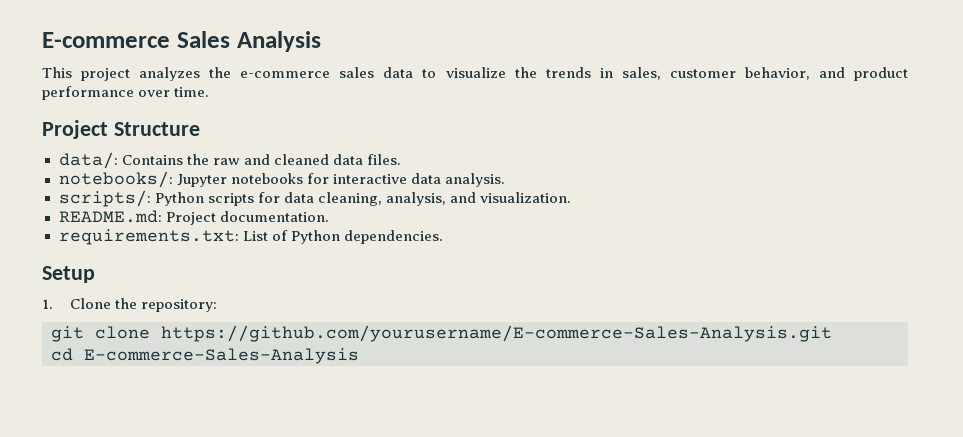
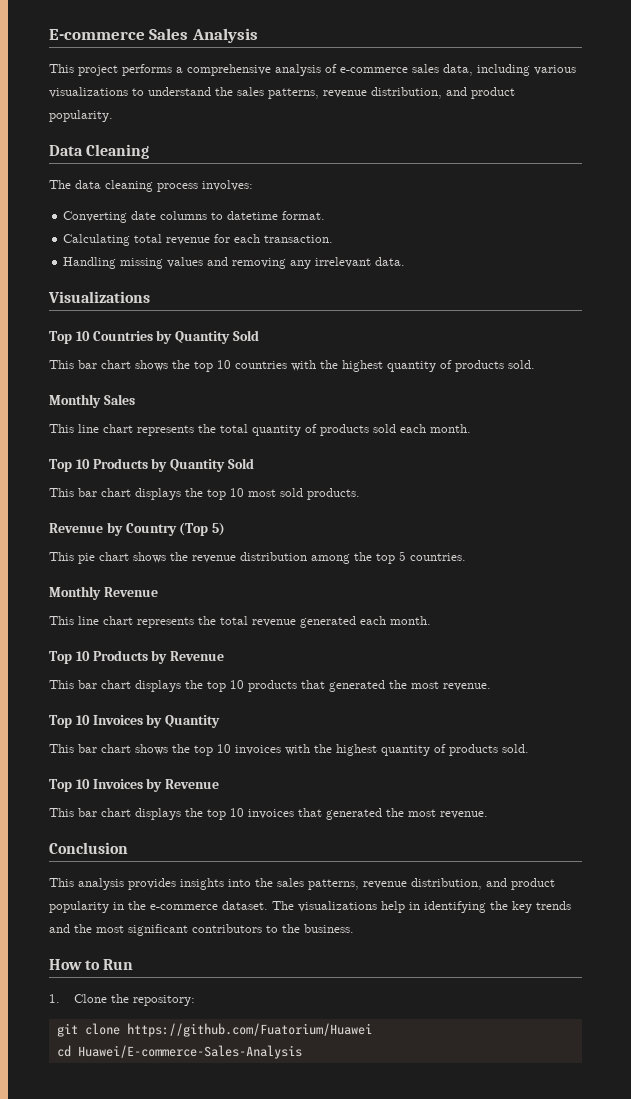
[139,67,908,81] [42,86,210,100] [42,120,200,139] [58,152,401,169] [58,171,505,188] [58,190,571,207] [58,210,329,225] [58,229,443,245] [42,266,95,283] analyzes the e-commerce sales data to visualize the trends in sales, customer behavior, and product performance over time. // Project Structure // data/: Contains the raw and cleaned data files. // notebooks/: Jupyter notebooks for interactive data analysis. // scripts/: Python scripts for data cleaning, analysis, and visualization. // README.md: Project documentation. // requirements.txt: List of Python dependencies. // Setup -> [122,64,576,76] [49,87,515,99] [49,110,113,122] [49,144,150,159] [49,180,253,192] [63,211,326,223] [63,234,334,246] [63,257,406,269] [48,291,150,303] [49,330,259,344] [49,360,535,372] [49,394,135,408] [49,424,471,436] [49,458,254,472] [49,488,360,500] [49,522,226,536] [49,551,466,564] [49,586,158,600] [49,616,431,628] [49,650,225,664] [49,680,491,692] [49,714,221,728] [49,744,529,756] [49,778,220,792] [49,808,488,820] [49,842,128,854] [49,878,555,890] [49,901,571,913] [49,924,354,936] [49,959,134,970] performs a comprehensive analysis of e-commerce sales data, including various visualizations to understand the sales patterns, revenue distribution, and product popularity. // Data Cleaning // The data cleaning process involves: // Converting date columns to datetime format. // Calculating total revenue for each transaction. // Handling missing values and removing any irrelevant data. // Visualizations // Top 10 Countries by Quantity Sold // This bar chart shows the top 10 countries with the highest quantity of products sold. // Monthly Sales // This line chart represents the total quantity of products sold each month. // Top 10 Products by Quantity Sold // This bar chart displays the top 10 most sold products. // Revenue by Country (Top 5) // This pie chart shows the revenue distribution among the top 5 countries. // Monthly Revenue // This line chart represents the total revenue generated each month. // Top 10 Products by Revenue // This bar chart displays the top 10 products that generated the most revenue. // Top 10 Invoices by Quantity // This bar chart shows the top 10 invoices with the highest quantity of products sold. // Top 10 Invoices by Revenue // This bar chart displays the top 10 invoices that generated the most revenue. // Conclusion // This analysis provides insights into the sales patterns, revenue distribution, and product popularity in the e-commerce dataset. The visualizations help in identifying the key trends and the most significant contributors to the business. // How to Run
[161,325,832,342] https://github.com/yourusername/E-commerce-Sales-Analysis.git -> [126,1023,372,1037] https://github.com/Fuatorium/Huawei
[84,348,359,364] E-commerce-Sales-Analysis -> [77,1045,302,1059] Huawei/E-commerce-Sales-Analysis

